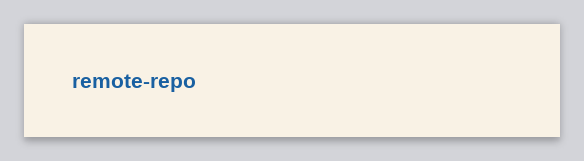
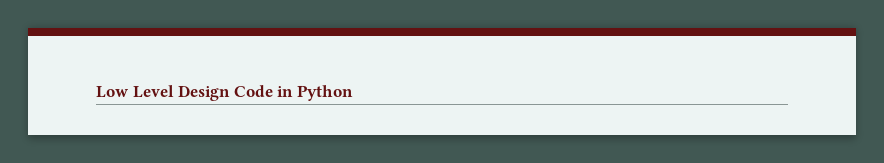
[72,74,196,92] remote-repo -> [96,85,353,101] Low Level Design Code in Python

